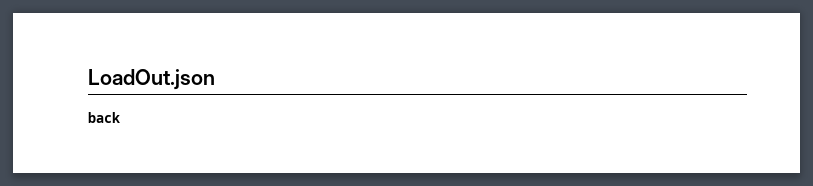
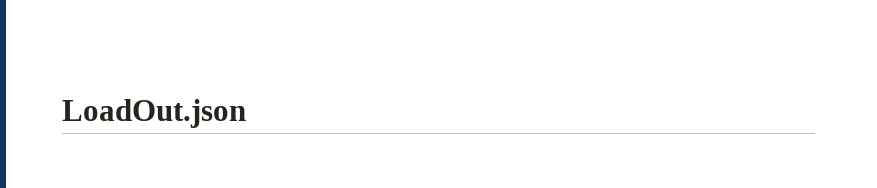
[88,112,120,123] // back -> (246, 113) none

